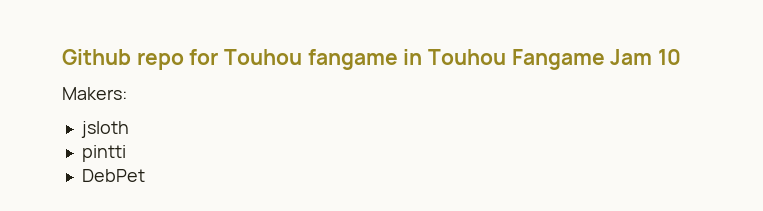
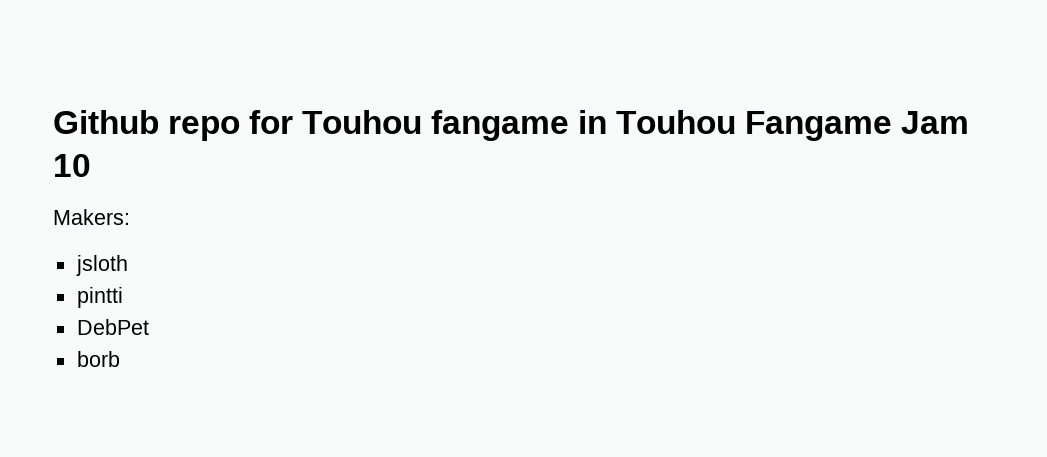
(145, 175) none -> [76,351,120,367] // borb

